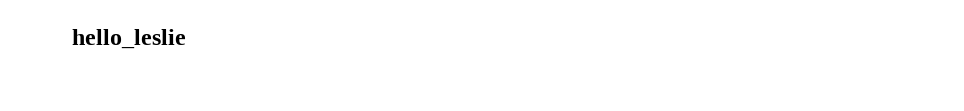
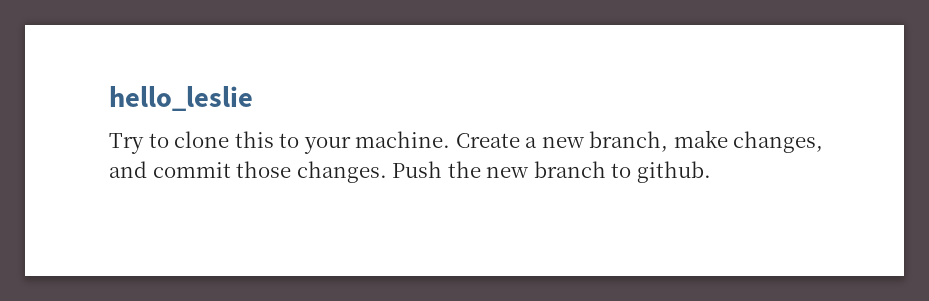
(186, 39) none -> [109,130,824,154] [109,161,711,183] // Try to clone this to your machine. Create a new branch, make changes, and commit those changes. Push the new branch to github.

